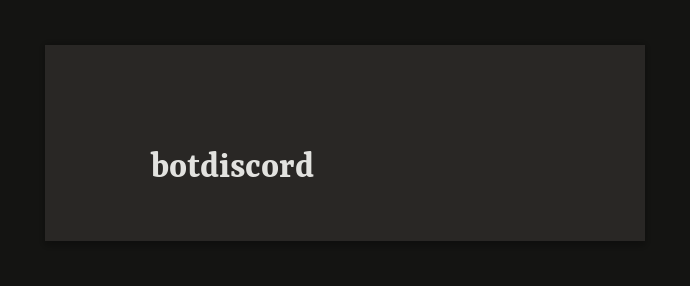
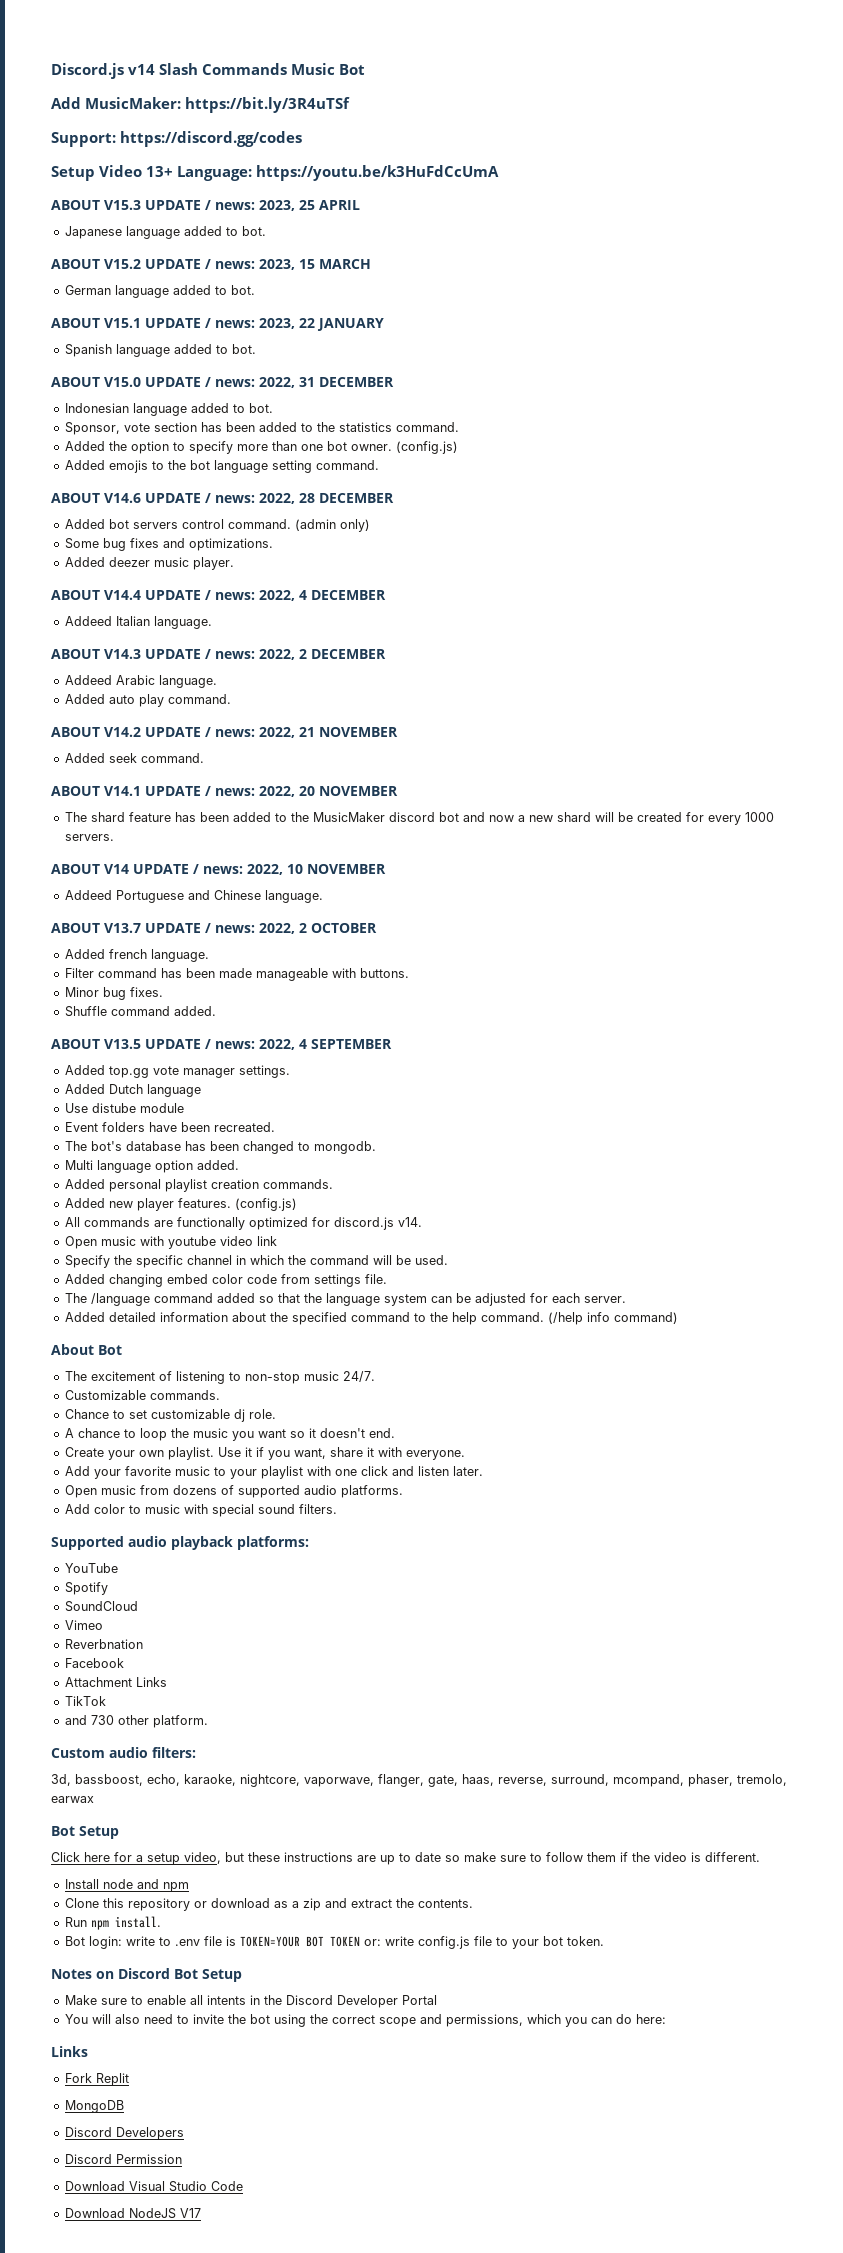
[150,151,314,177] botdiscord -> [51,63,366,79] [51,97,351,113] [51,131,303,147] [51,165,500,181] [51,200,360,211] [64,226,266,239] [51,259,371,270] [64,285,255,298] [51,318,384,331] [64,344,256,357] [51,377,394,388] [64,403,273,416] [64,422,459,435] [64,441,458,454] [64,460,379,473] [51,493,394,504] [64,519,370,532] [64,538,273,551] [64,557,234,570] [51,590,386,601] [64,616,212,629] [51,649,386,660] [64,675,217,688] [64,694,231,707] [51,727,398,738] [64,753,204,763] [51,786,398,797] [64,812,774,825] [64,834,114,841] [51,864,386,875] [64,890,323,903] [51,923,377,934] [64,949,209,962] [64,968,409,981] [64,987,163,1000] [64,1006,216,1017] [51,1039,392,1050] [64,1065,290,1078] [64,1084,201,1097] [64,1103,184,1113] [64,1122,275,1132] [64,1141,376,1154] [64,1160,239,1173] [64,1179,333,1192] [64,1198,297,1211] [64,1217,422,1230] [64,1236,277,1249] [64,1255,448,1268] [64,1274,387,1287] [64,1293,626,1306] [64,1312,678,1325] [51,1344,122,1355] [64,1371,375,1384] [64,1390,220,1400] [64,1409,276,1422] [64,1428,395,1441] [64,1447,465,1460] [64,1466,483,1479] [64,1485,403,1498] [64,1504,337,1517] [51,1536,309,1550] [64,1563,118,1573] [64,1582,108,1595] [64,1601,138,1612] [64,1620,103,1630] [64,1639,143,1649] [64,1658,124,1668] [64,1677,167,1687] [64,1696,106,1706] [64,1715,208,1728] [51,1747,196,1758] [51,1774,787,1787] [51,1796,94,1803] [51,1826,119,1839] [51,1852,760,1865] [64,1879,189,1892] [64,1898,473,1911] [64,1916,161,1930] [64,1936,604,1949] [51,1968,242,1982] [64,1995,437,2008] [64,2014,666,2027] [51,2046,88,2057] [64,2073,129,2086] [64,2100,124,2113] [64,2127,184,2140] [64,2154,182,2164] [64,2181,243,2192] [64,2208,201,2219] Discord.js v14 Slash Commands Music Bot // Add MusicMaker: https://bit.ly/3R4uTSf // Support: https://discord.gg/codes // Setup Video 13+ Language: https://youtu.be/k3HuFdCcUmA // ABOUT V15.3 UPDATE / news: 2023, 25 APRIL // Japanese language added to bot. // ABOUT V15.2 UPDATE / news: 2023, 15 MARCH // German language added to bot. // ABOUT V15.1 UPDATE / news: 2023, 22 JANUARY // Spanish language added to bot. // ABOUT V15.0 UPDATE / news: 2022, 31 DECEMBER // Indonesian language added to bot. // Sponsor, vote section has been added to the statistics command. // Added the option to specify more than one bot owner. (config.js) // Added emojis to the bot language setting command. // ABOUT V14.6 UPDATE / news: 2022, 28 DECEMBER // Added bot servers control command. (admin only) // Some bug fixes and optimizations. // Added deezer music player. // ABOUT V14.4 UPDATE / news: 2022, 4 DECEMBER // Addeed Italian language. // ABOUT V14.3 UPDATE / news: 2022, 2 DECEMBER // Addeed Arabic language. // Added auto play command. // ABOUT V14.2 UPDATE / news: 2022, 21 NOVEMBER // Added seek command. // ABOUT V14.1 UPDATE / news: 2022, 20 NOVEMBER // The shard feature has been added to the MusicMaker discord bot and now a new shard will be created for every 1000 servers. // ABOUT V14 UPDATE / news: 2022, 10 NOVEMBER // Addeed Portuguese and Chinese language. // ABOUT V13.7 UPDATE / news: 2022, 2 OCTOBER // Added french language. // Filter command has been made manageable with buttons. // Minor bug fixes. // Shuffle command added. // ABOUT V13.5 UPDATE / news: 2022, 4 SEPTEMBER // Added top.gg vote manager settings. // Added Dutch language // Use distube module // Event folders have been recreated. // The bot's database has been changed to mongodb. // Multi language option added. // Added personal playlist creation commands. // Added new player features. (config.js) // All commands are functionally optimized for discord.js v14. // Open music with youtube video link // Specify the specific channel in which the command will be used. // Added changing embed color code from settings file. // The /language command added so that the language system can be adjusted for each server. // Added detailed information about the specified command to the help command. (/help info command) // About Bot // The excitement of listening to non-stop music 24/7. // Customizable commands. // Chance to set customizable dj role. // A chance to loop the music you want so it doesn't end. // Create your own playlist. Use it if you want, share it with everyone. // Add your favorite music to your playlist with one click and listen later. // Open music from dozens of supported audio platforms. // Add color to music with special sound filters. // Supported audio playback platforms: // YouTube // Spotify // SoundCloud // Vimeo // Reverbnation // Facebook // Attachment Links // TikTok // and 730 other platform. // Custom audio filters: // 3d, bassboost, echo, karaoke, nightcore, vaporwave, flanger, gate, haas, reverse, surround, mcompand, phaser, tremolo, earwax // Bot Setup // Click here for a setup video, but these instructions are up to date so make sure to follow them if the video is different. // Install node and npm // Clone this repository or download as a zip and extract the contents. // Run npm install. // Bot login: write to .env file is TOKEN=YOUR BOT TOKEN or: write config.js file to your bot token. // Notes on Discord Bot Setup // Make sure to enable all intents in the Discord Developer Portal // You will also need to invite the bot using the correct scope and permissions, which you can do here: // Links // Fork Replit // MongoDB // Discord Developers // Discord Permission // Download Visual Studio Code // Download NodeJS V17

